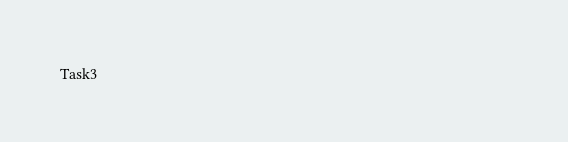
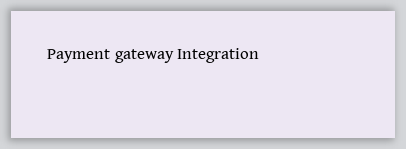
[60,68,97,79] Task3 -> [47,48,260,63] Payment gateway Integration

